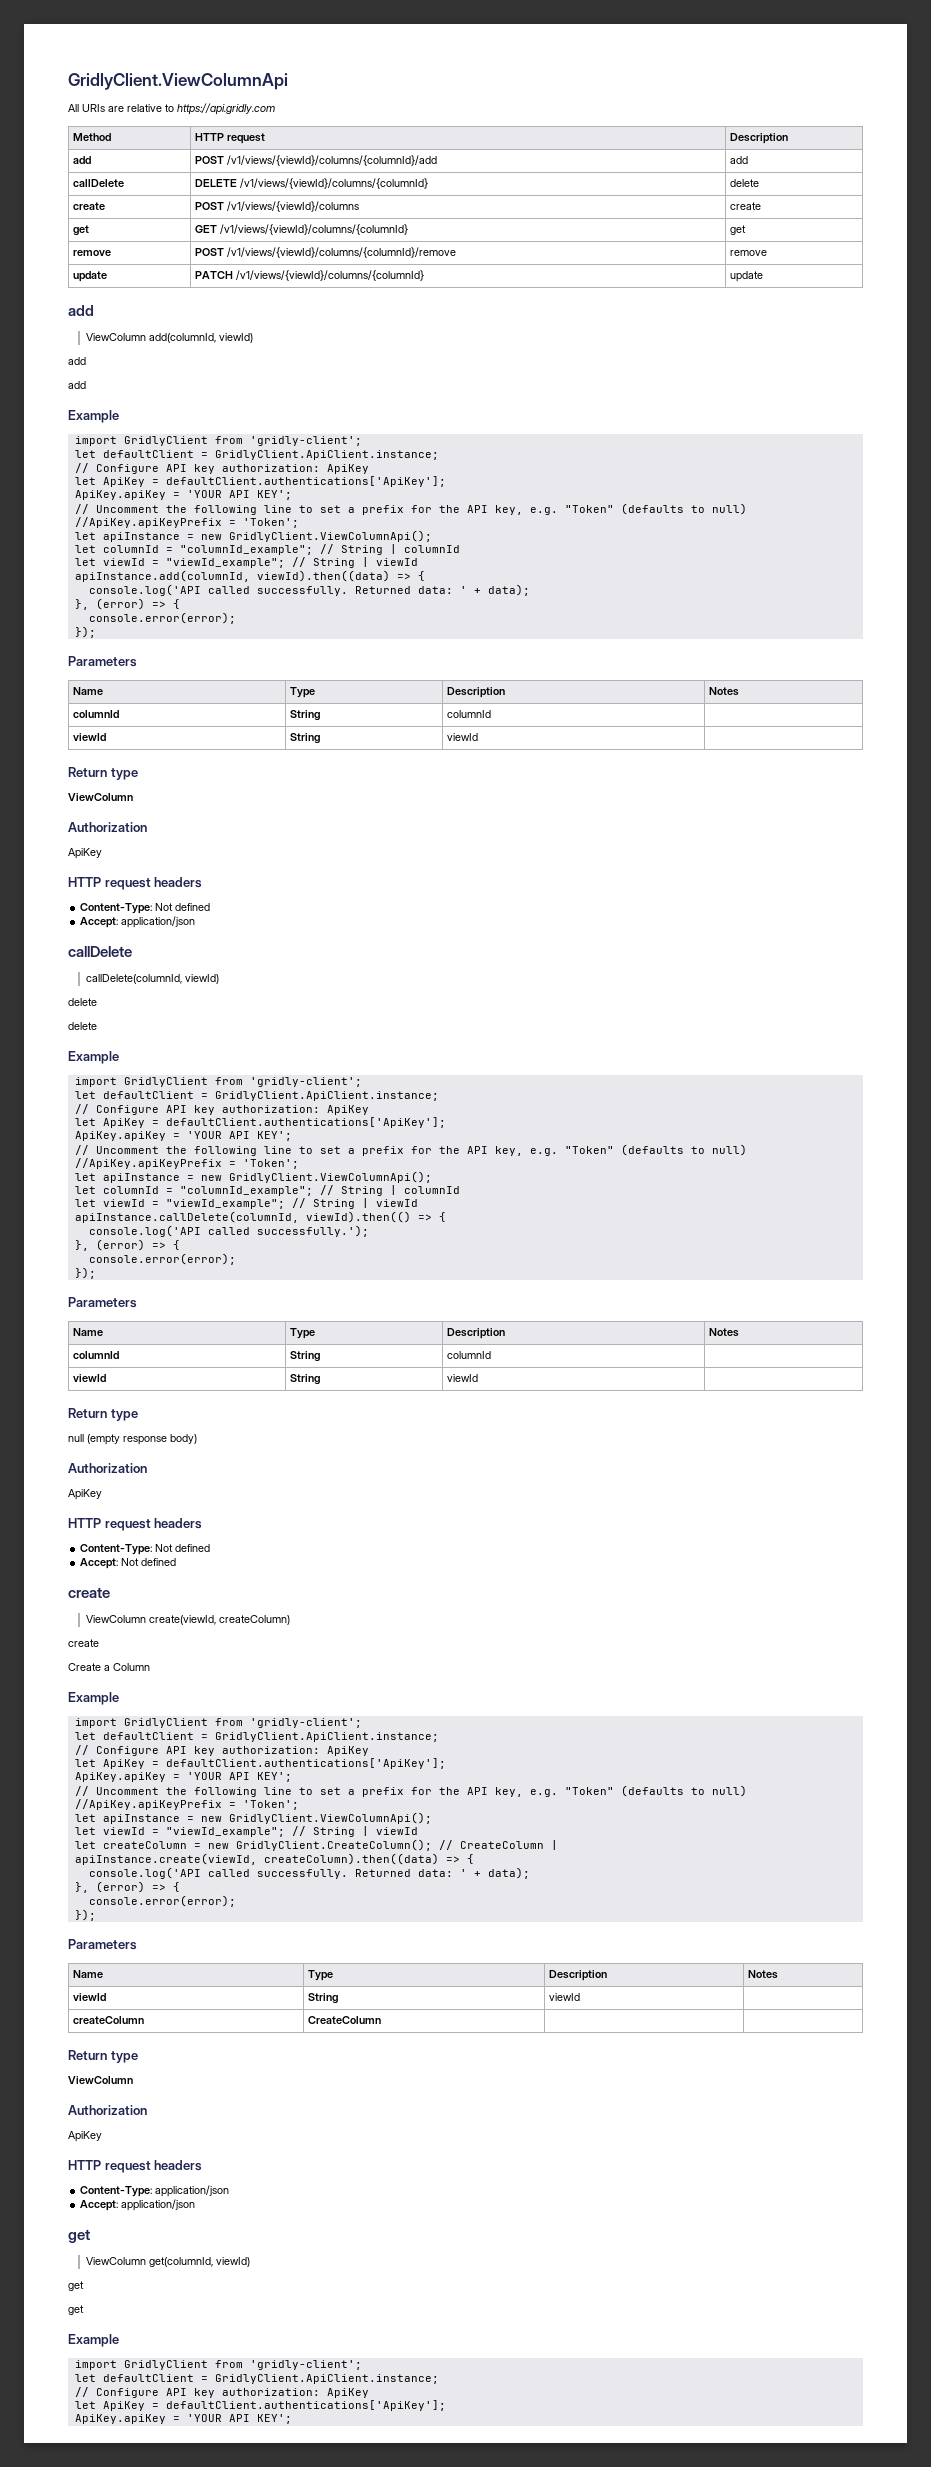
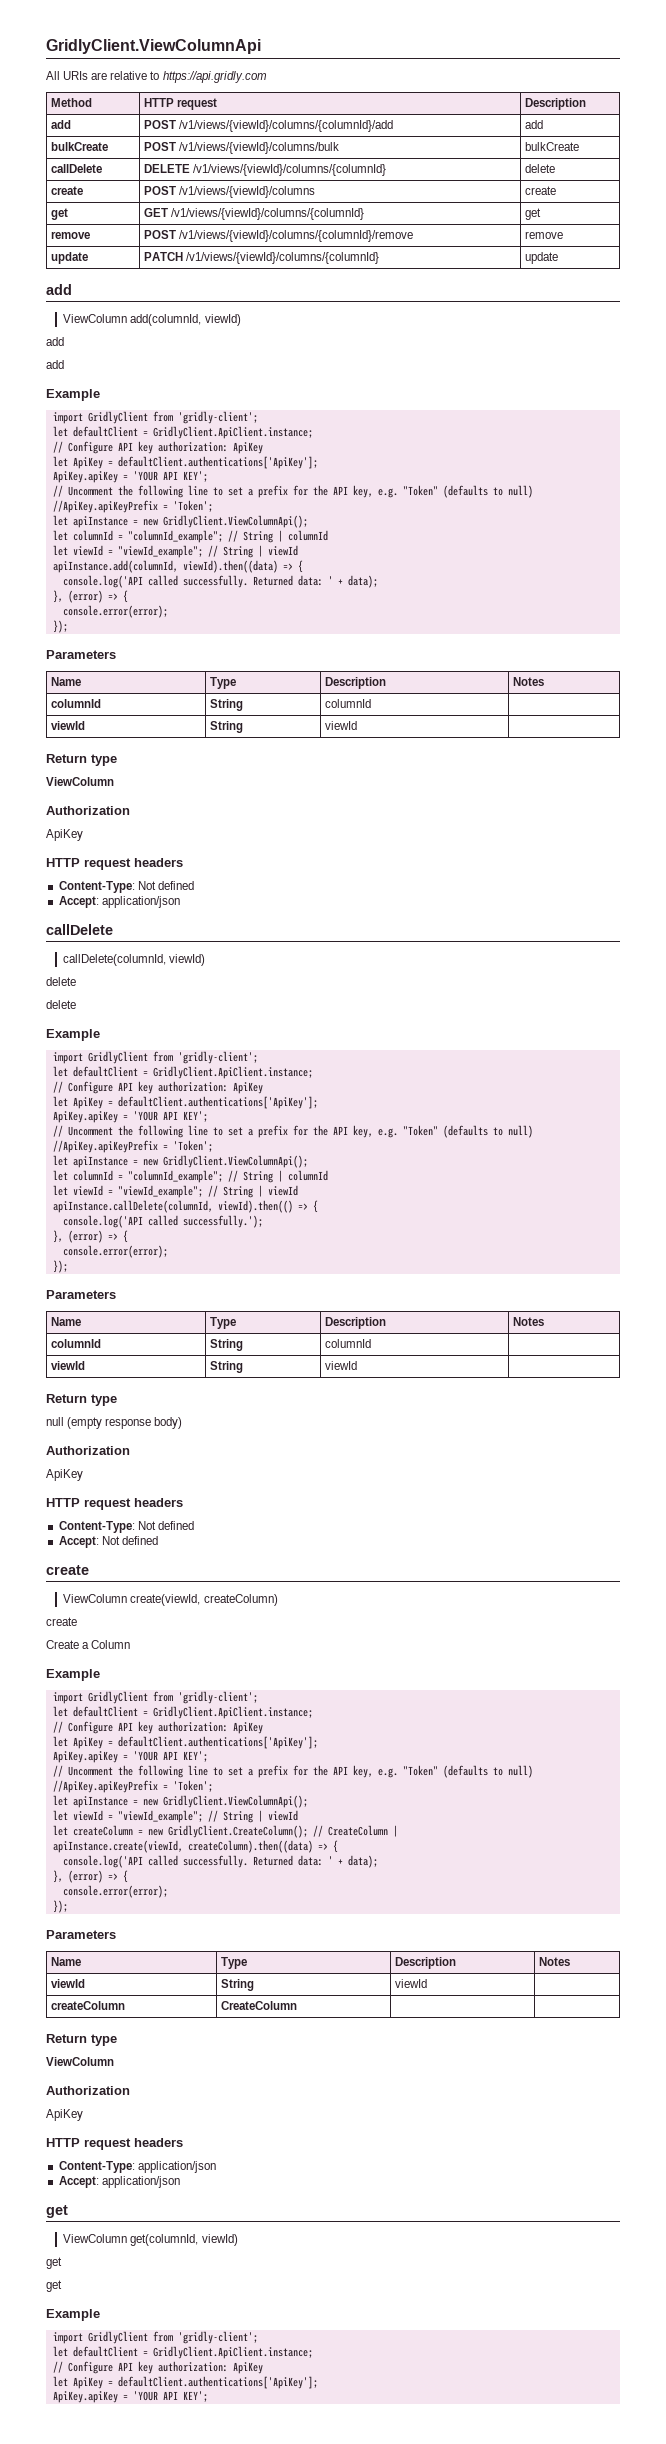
(749, 160) none -> [51,142,109,151] [144,142,340,154] [525,142,580,151] // bulkCreate | POST /v1/views/{viewId}/columns/bulk | bulkCreate

